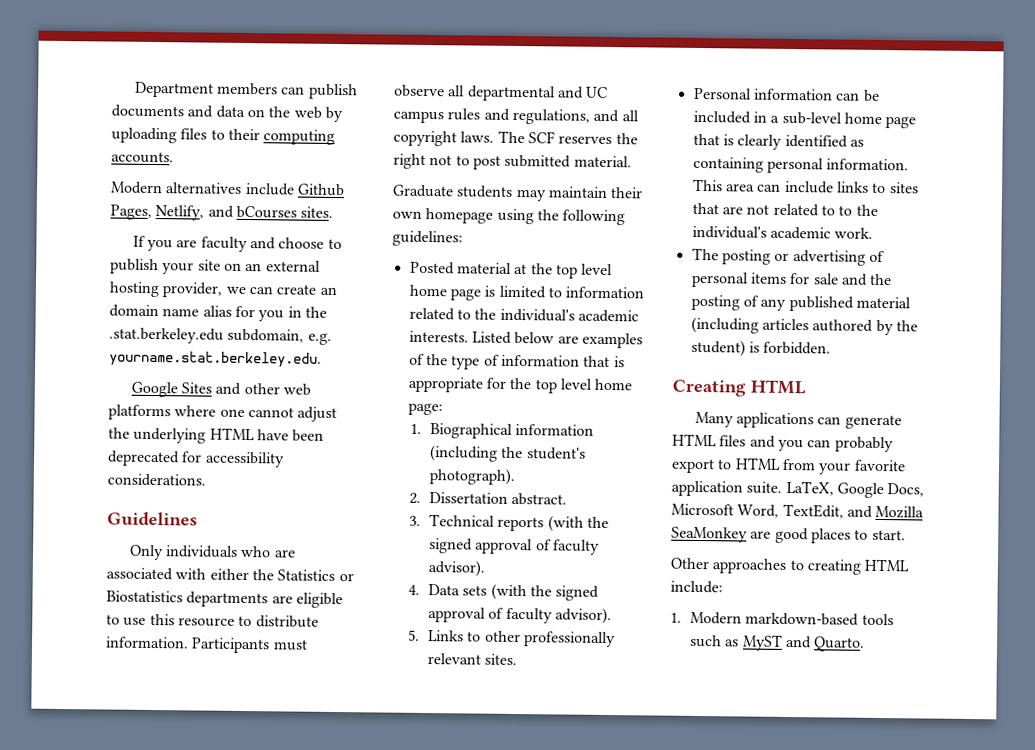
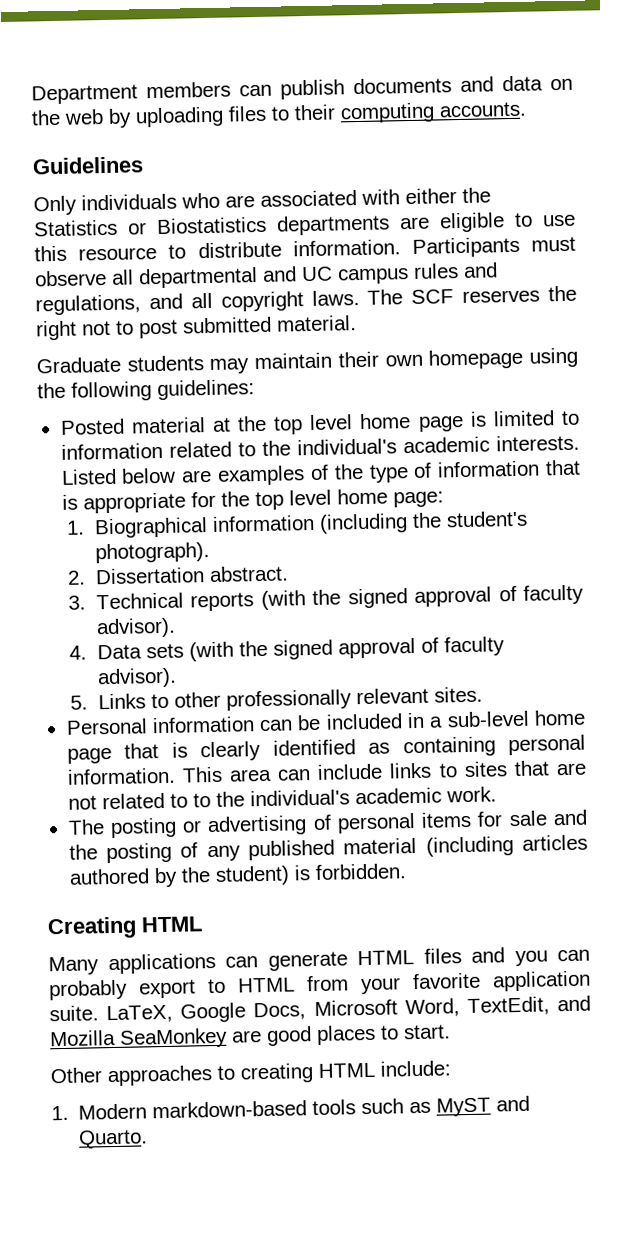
[110,181,345,197] [110,204,334,221] [132,235,342,253] [110,258,321,275] [109,281,337,298] [109,304,327,322] [109,327,332,345] [109,350,322,368] [130,381,311,398] [108,404,338,423] [108,427,325,444] [107,450,285,468] [107,473,206,487] // Modern alternatives include Github Pages, Netlify, and bCourses sites. // If you are faculty and choose to publish your site on an external hosting provider, we can create an domain name alias for you in the .stat.berkeley.edu subdomain, e.g. yourname.stat.berkeley.edu. // Google Sites and other web platforms where one cannot adjust the underlying HTML have been deprecated for accessibility considerations. -> (527, 109) none

